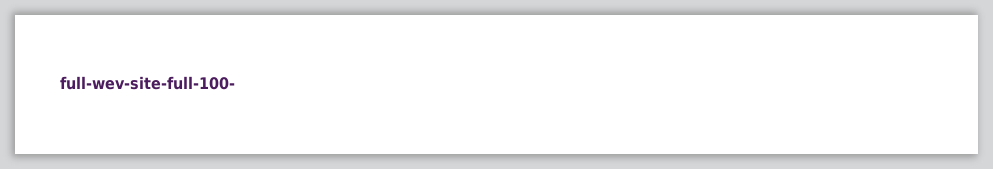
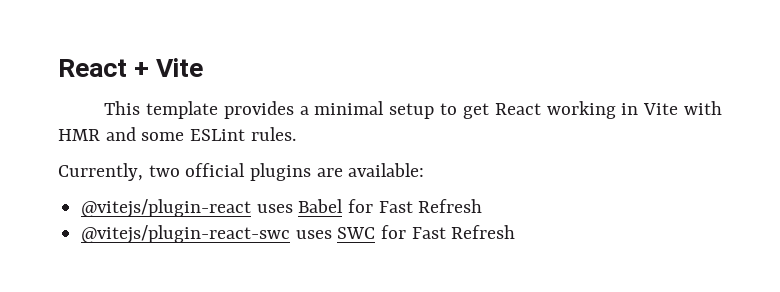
[60,76,235,90] full-wev-site-full-100- -> [58,58,204,77] [104,101,722,119] [58,127,296,141] [58,163,425,181] [81,199,483,218] [81,225,516,244] React + Vite // This template provides a minimal setup to get React working in Vite with HMR and some ESLint rules. // Currently, two official plugins are available: // @vitejs/plugin-react uses Babel for Fast Refresh // @vitejs/plugin-react-swc uses SWC for Fast Refresh

